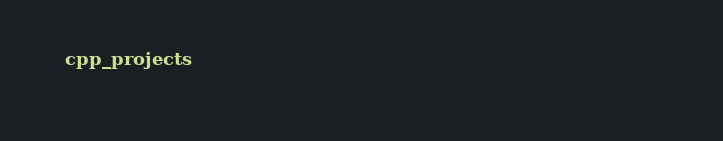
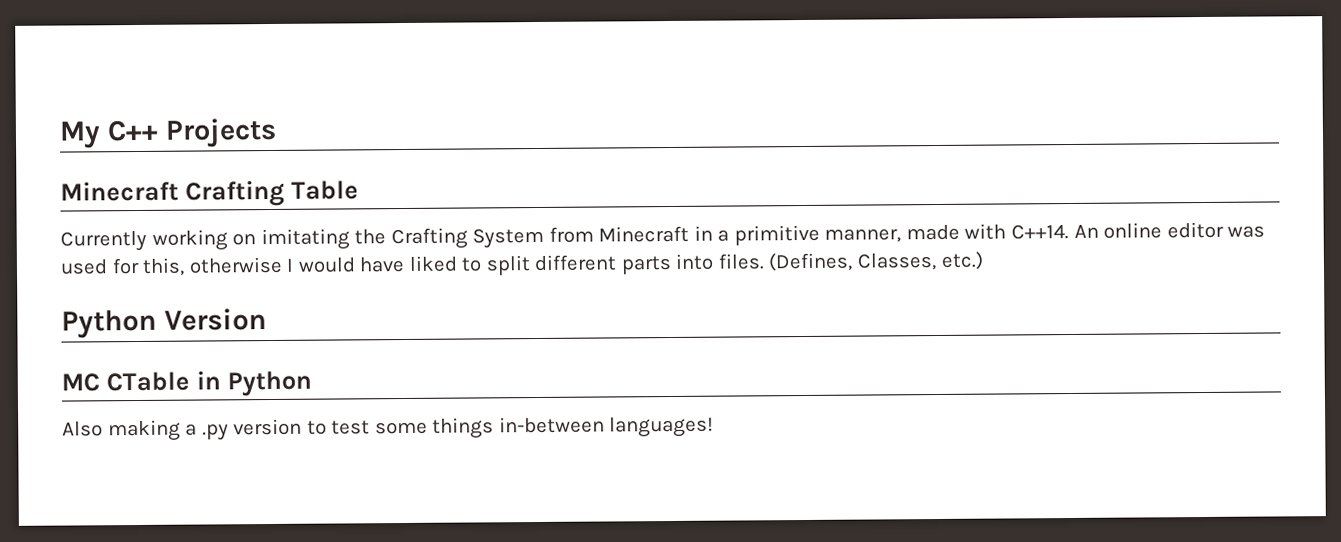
[65,52,192,69] cpp_projects -> [59,117,277,149] [60,179,359,207] [60,221,1266,252] [60,251,983,276] [61,308,267,339] [61,370,312,397] [62,416,715,442] My C++ Projects // Minecraft Crafting Table // Currently working on imitating the Crafting System from Minecraft in a primitive manner, made with C++14. An online editor was used for this, otherwise I would have liked to split different parts into files. (Defines, Classes, etc.) // Python Version // MC CTable in Python // Also making a .py version to test some things in-between languages!

